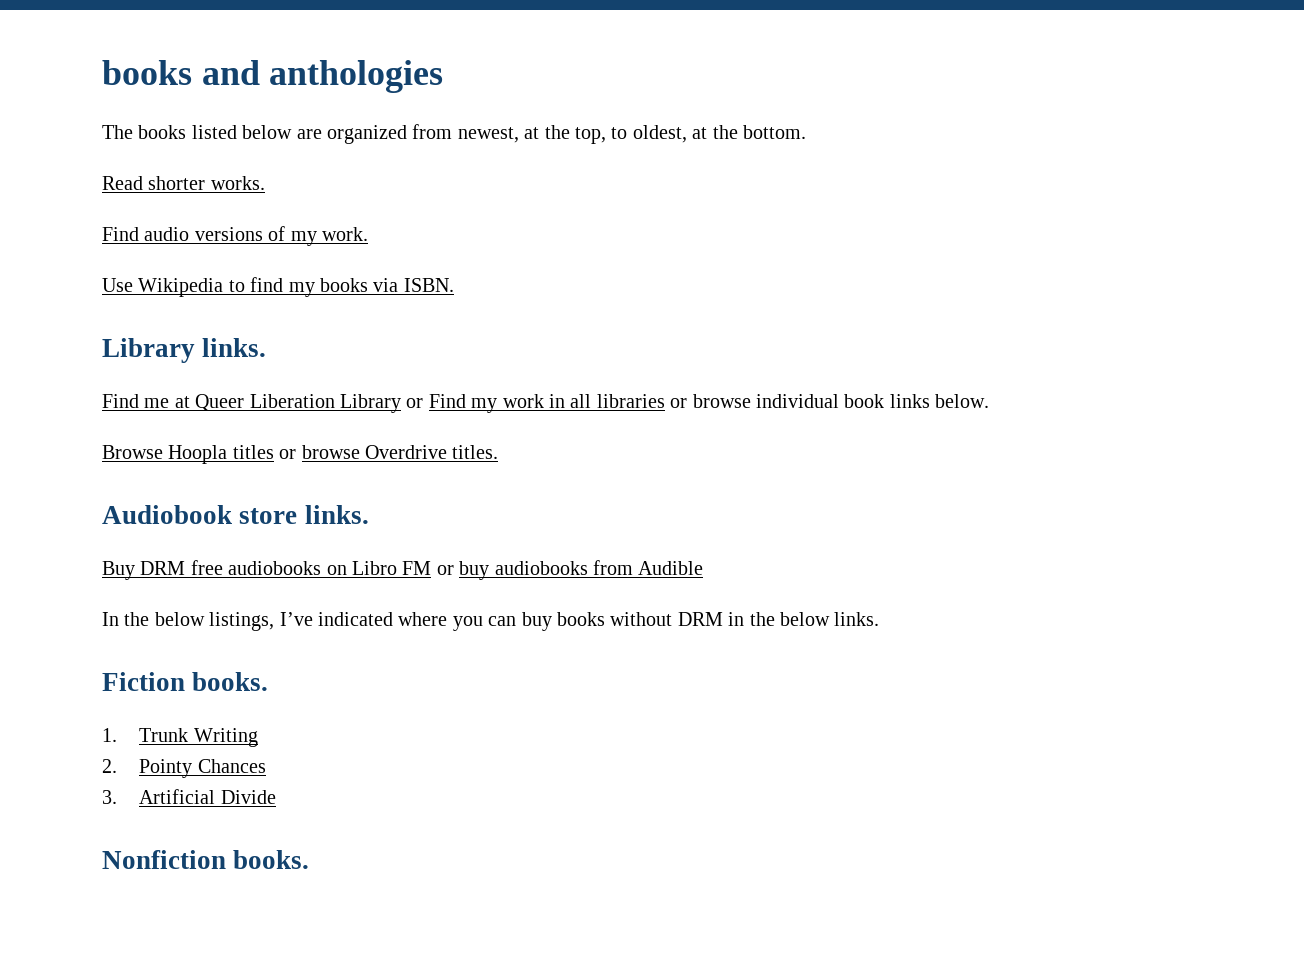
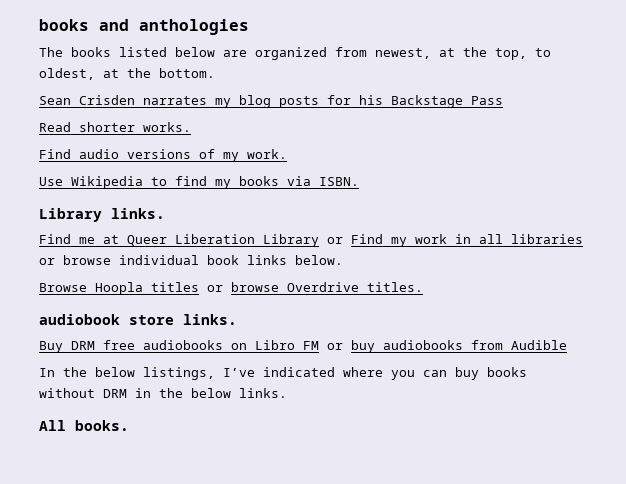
(806, 132) none -> [39,95,503,108] // Sean Crisden narrates my blog posts for his Backstage Pass
[102,505,232,524] Audiobook -> [39,314,120,325] audiobook
[102,672,269,691] [102,728,258,747] [102,759,266,778] [102,789,276,804] [102,850,310,869] Fiction books. // 1. Trunk Writing // 2. Pointy Chances // 3. Artificial Divide // Nonfiction books. -> [39,420,129,431] All books.

